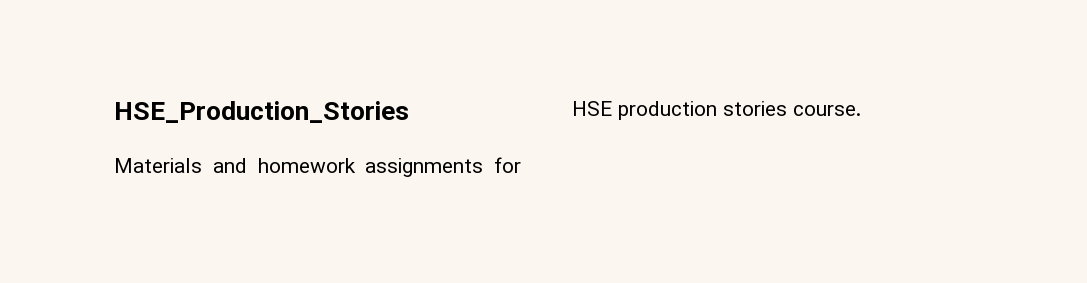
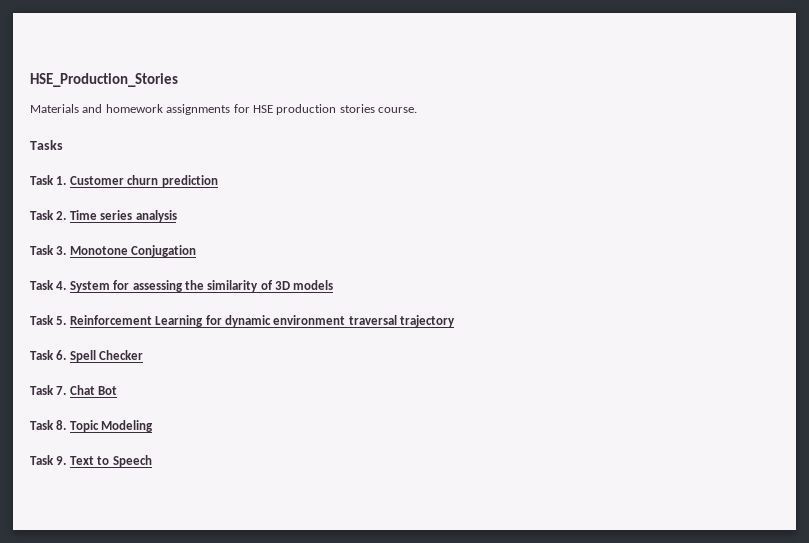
(861, 110) none -> [30,140,63,150] [30,175,218,187] [30,210,177,222] [30,245,197,257] [30,280,334,292] [30,315,455,327] [30,350,144,362] [30,385,118,395] [30,420,154,432] [30,455,152,467] // Tasks // Task 1. Customer churn prediction // Task 2. Time series analysis // Task 3. Monotone Conjugation // Task 4. System for assessing the similarity of 3D models // Task 5. Reinforcement Learning for dynamic environment traversal trajectory // Task 6. Spell Checker // Task 7. Chat Bot // Task 8. Topic Modeling // Task 9. Text to Speech

